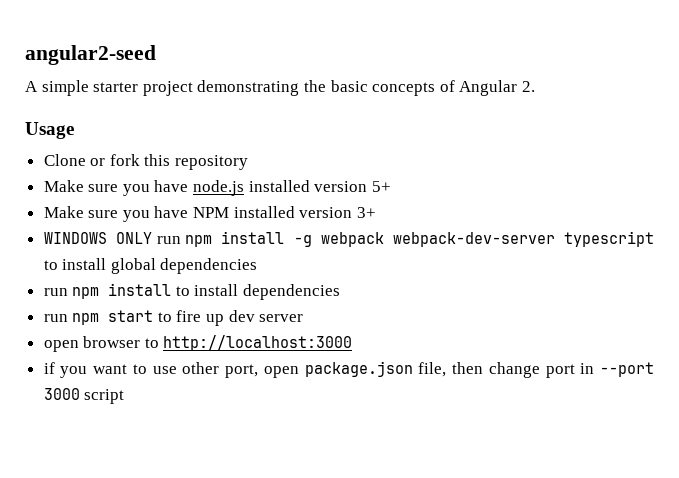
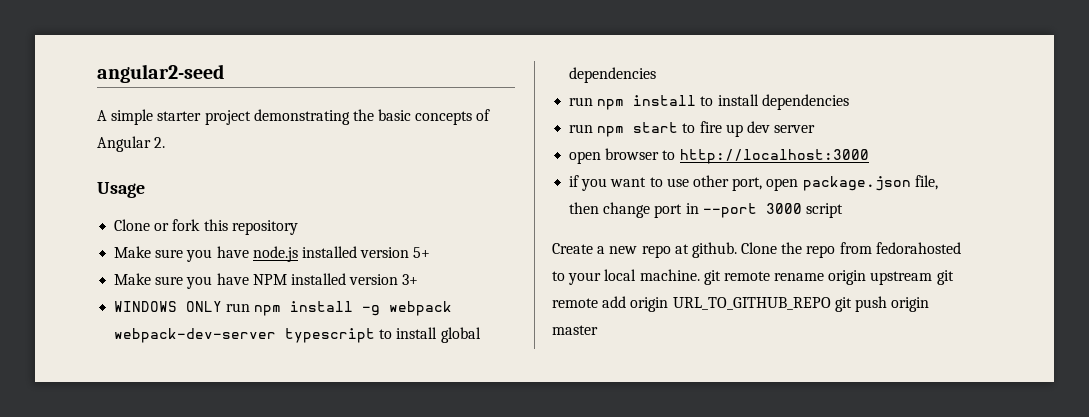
(125, 396) none -> [552,242,961,258] [552,269,954,285] [552,296,930,312] [552,325,598,335] // Create a new repo at github. Clone the repo from fedorahosted to your local machine. git remote rename origin upstream git remote add origin URL_TO_GITHUB_REPO git push origin master

